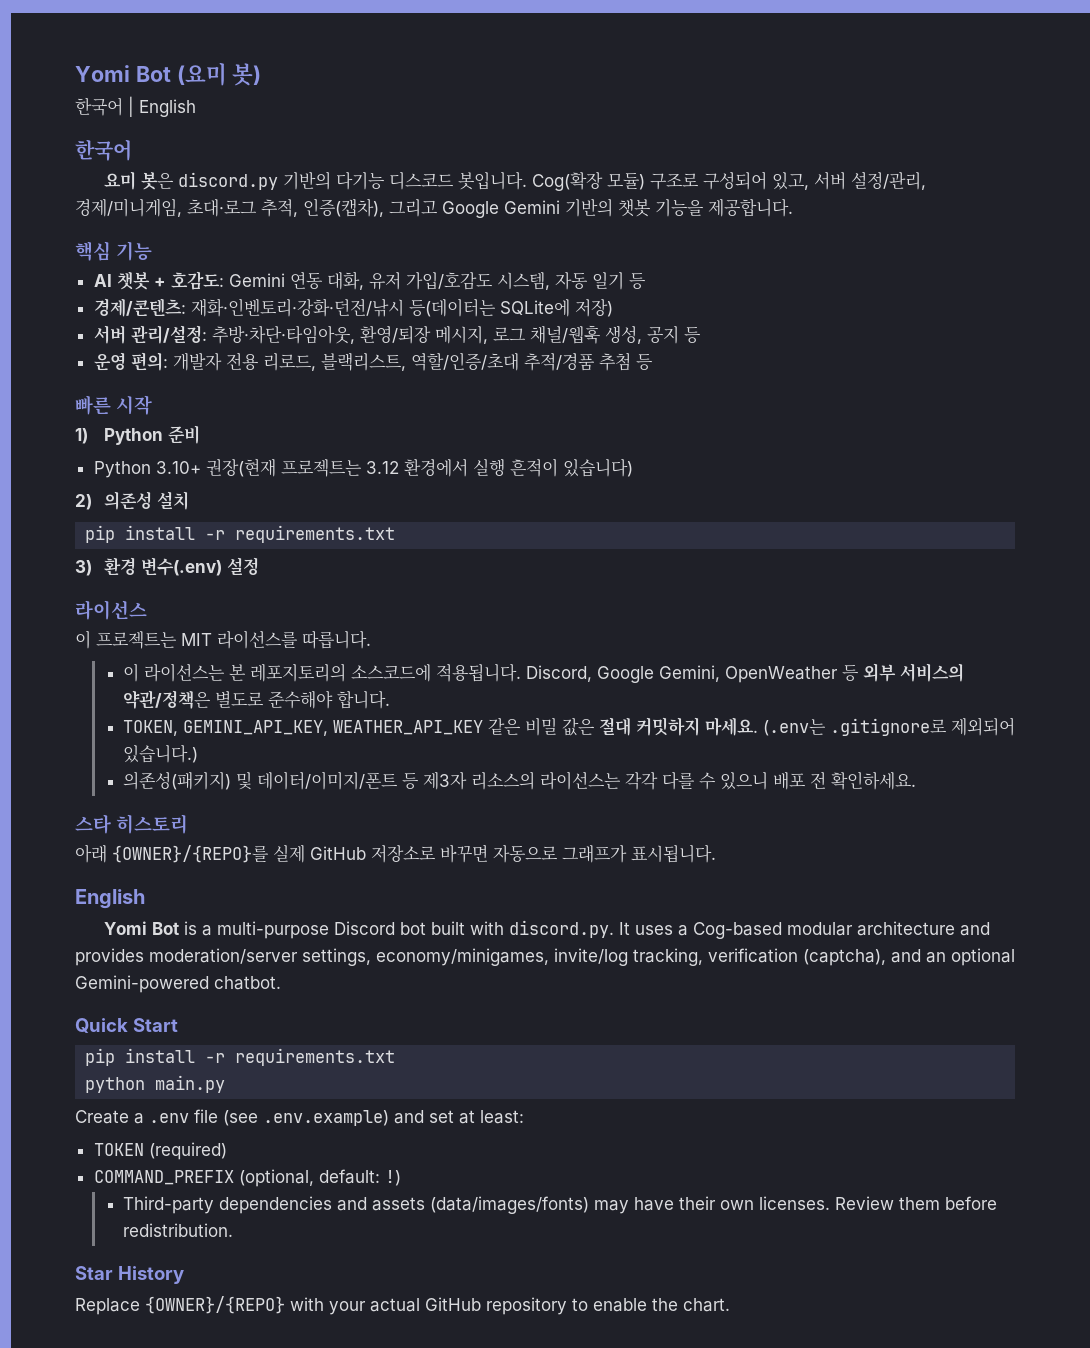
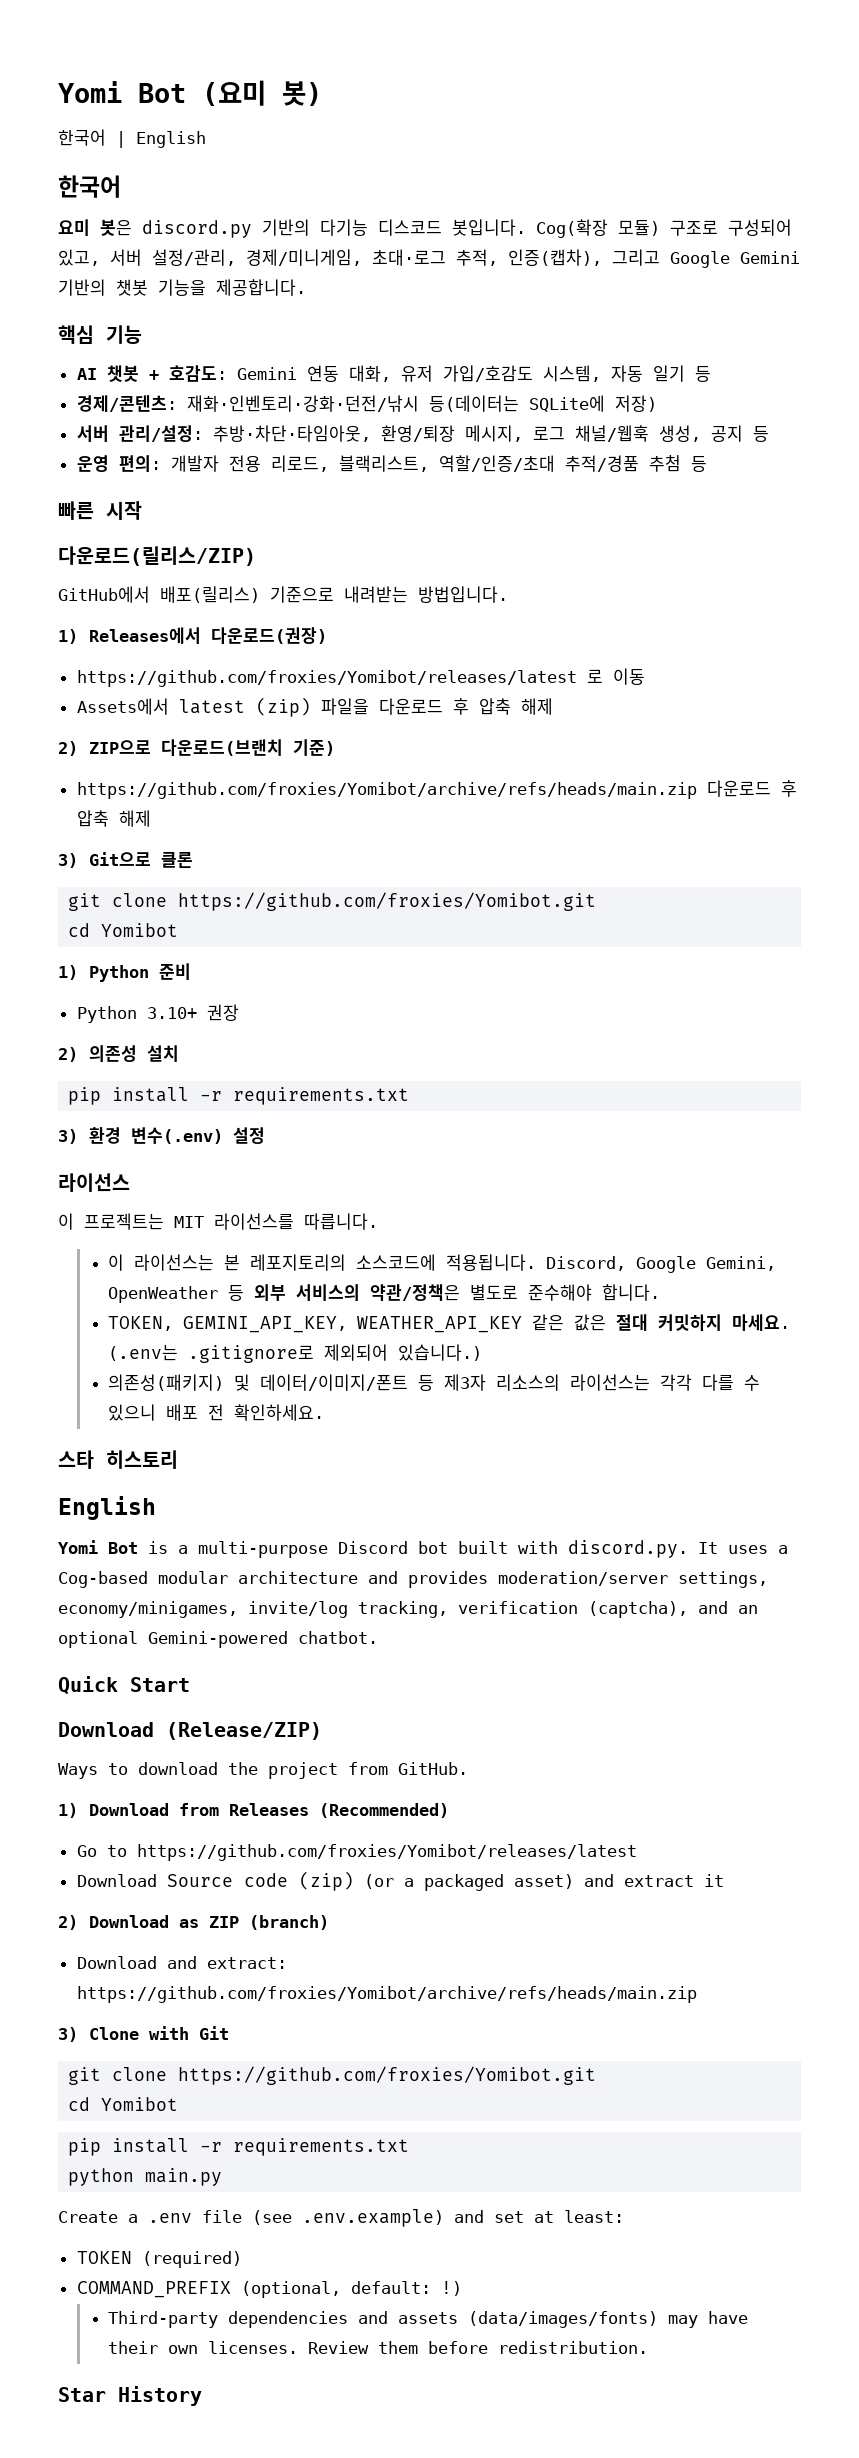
(152, 405) none -> [58,546,256,566] [58,586,508,603] [58,627,328,644] [76,668,645,687] [76,697,553,717] [58,739,336,756] [76,780,797,799] [76,810,151,827] [58,852,194,868] [68,892,597,911] [68,923,179,937] // 다운로드(릴리스/ZIP) // GitHub에서 배포(릴리스) 기준으로 내려받는 방법입니다. // 1) Releases에서 다운로드(권장) // https://github.com/froxies/Yomibot/releases/latest 로 이동 // Assets에서 latest (zip) 파일을 다운로드 후 압축 해제 // 2) ZIP으로 다운로드(브랜치 기준) // https://github.com/froxies/Yomibot/archive/refs/heads/main.zip 다운로드 후 압축 해제 // 3) Git으로 클론 // git clone https://github.com/froxies/Yomibot.git // cd Yomibot
[205,458,633,477] 권장(현재 프로젝트는 3.12 환경에서 실행 흔적이 있습니다) -> [206,1004,239,1021] 권장
[524,717,557,736] 비밀 -> (564, 1322) none
[75,844,716,863] // 아래 {OWNER}/{REPO}를 실제 GitHub 저장소로 바꾸면 자동으로 그래프가 표시됩니다. -> (178, 1459) none
(178, 1025) none -> [58,1722,322,1740] [58,1762,468,1779] [58,1803,450,1818] [76,1844,637,1861] [76,1871,724,1891] [58,1915,330,1930] [76,1956,287,1969] [76,1986,697,2003] [58,2026,230,2042] [68,2066,597,2085] [68,2097,179,2111] // Download (Release/ZIP) // Ways to download the project from GitHub. // 1) Download from Releases (Recommended) // Go to https://github.com/froxies/Yomibot/releases/latest // Download Source code (zip) (or a packaged asset) and extract it // 2) Download as ZIP (branch) // Download and extract: https://github.com/froxies/Yomibot/archive/refs/heads/main.zip // 3) Clone with Git // git clone https://github.com/froxies/Yomibot.git // cd Yomibot
[75,1296,730,1315] // Replace {OWNER}/{REPO} with your actual GitHub repository to enable the chart. -> (202, 2396) none

